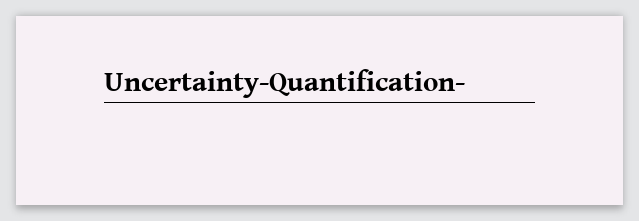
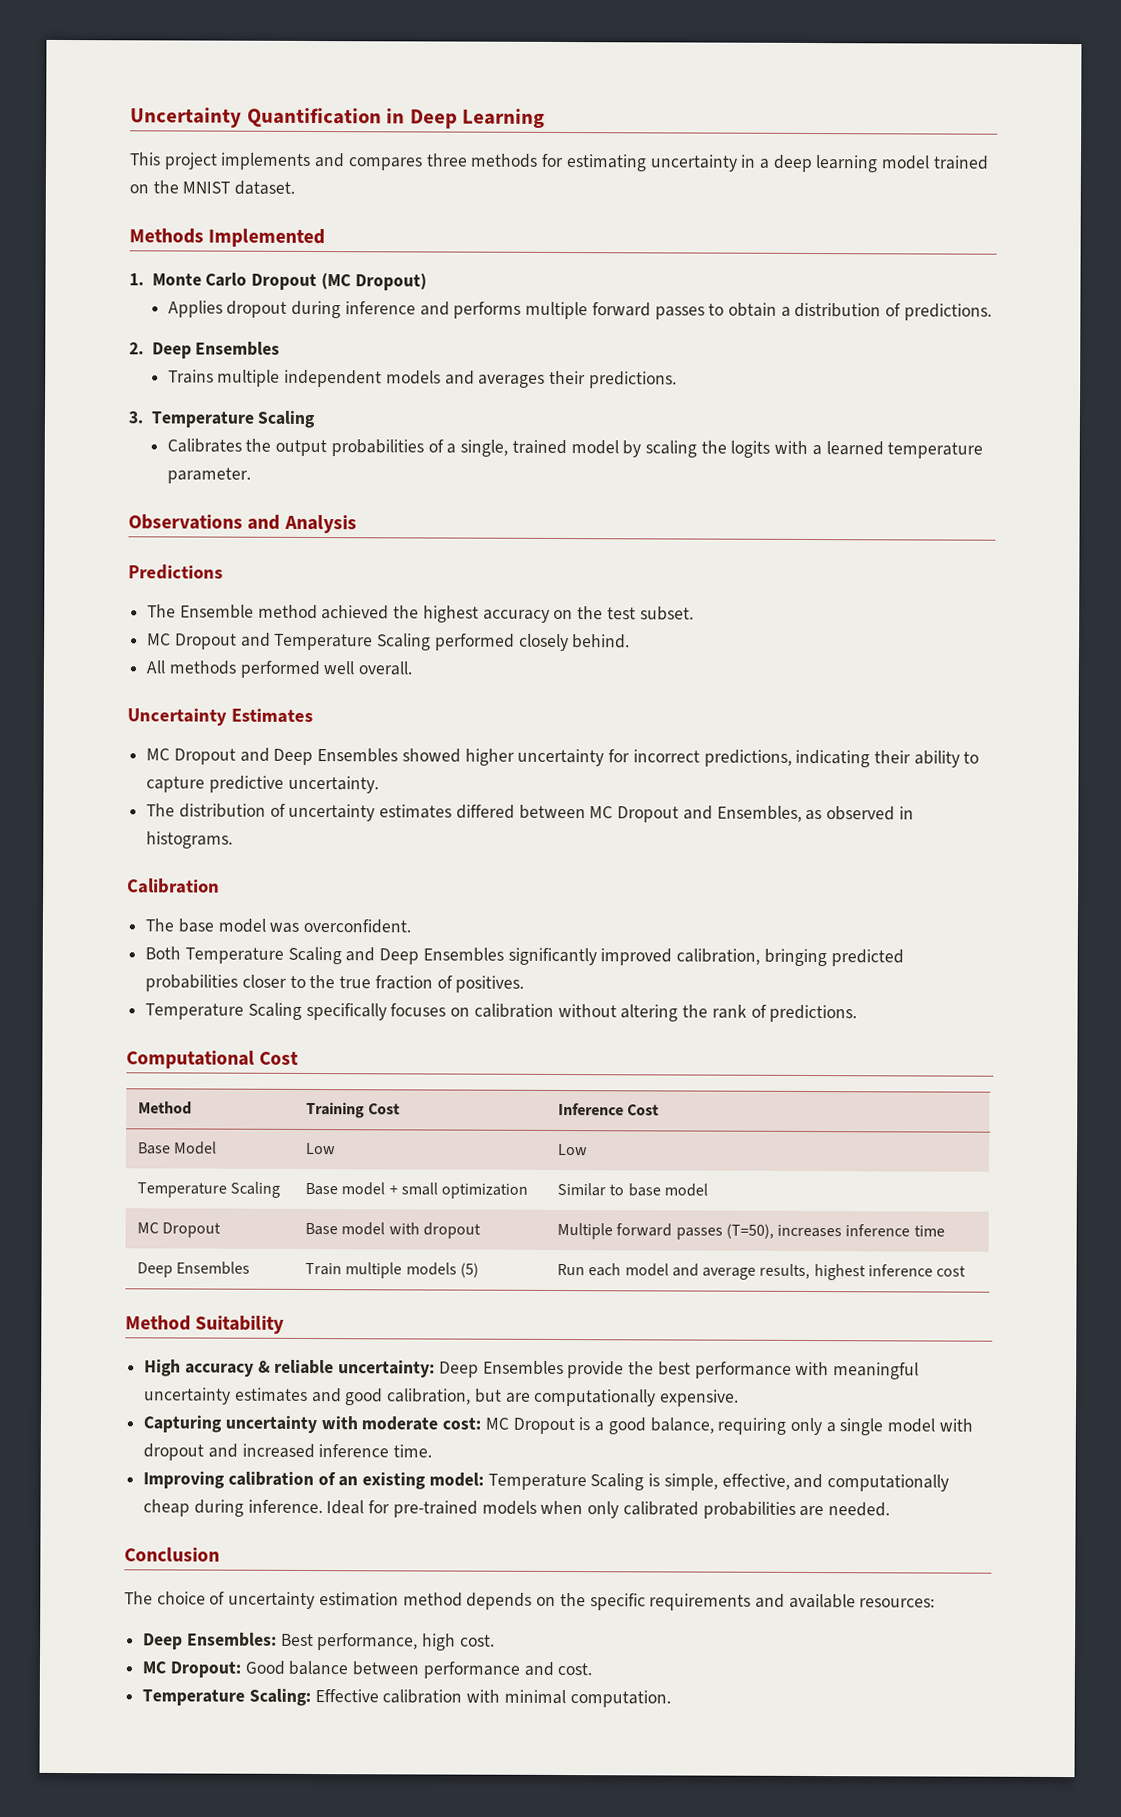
[104,69,465,98] Uncertainty-Quantification- -> [130,107,546,129] [129,152,989,173] [129,180,296,195] [129,228,326,248] [129,272,427,291] [167,300,992,321] [129,341,281,359] [167,369,677,389] [128,410,316,429] [166,438,984,459] [166,467,251,484] [128,514,357,534] [128,564,223,580] [147,604,694,623] [147,632,631,652] [146,660,413,679] [127,708,313,726] [146,747,980,768] [146,775,379,794] [146,803,914,823] [146,831,234,849] [127,878,220,894] [145,918,412,934] [145,946,904,967] [145,974,525,993] [145,1002,858,1023] [126,1050,300,1069] [137,1101,192,1115] [305,1101,401,1119] [557,1102,660,1116] [137,1141,218,1155] [305,1142,336,1155] [557,1143,588,1156] [136,1181,281,1198] [304,1182,529,1199] [556,1182,708,1197] [136,1222,222,1238] [304,1222,481,1239] [556,1222,945,1240] [136,1261,251,1278] [304,1262,479,1279] [556,1263,967,1281] [125,1315,285,1334] [144,1359,919,1380] [144,1387,740,1407] [143,1415,973,1436] [143,1443,433,1461] [143,1471,949,1492] [143,1499,890,1519] [124,1547,220,1562] [124,1591,936,1611] [143,1632,495,1651] [142,1660,593,1679] [142,1688,671,1708] Uncertainty Quantification in Deep Learning // This project implements and compares three methods for estimating uncertainty in a deep learning model trained on the MNIST dataset. // Methods Implemented // 1. Monte Carlo Dropout (MC Dropout) // Applies dropout during inference and performs multiple forward passes to obtain a distribution of predictions. // 2. Deep Ensembles // Trains multiple independent models and averages their predictions. // 3. Temperature Scaling // Calibrates the output probabilities of a single, trained model by scaling the logits with a learned temperature parameter. // Observations and Analysis // Predictions // The Ensemble method achieved the highest accuracy on the test subset. // MC Dropout and Temperature Scaling performed closely behind. // All methods performed well overall. // Uncertainty Estimates // MC Dropout and Deep Ensembles showed higher uncertainty for incorrect predictions, indicating their ability to capture predictive uncertainty. // The distribution of uncertainty estimates differed between MC Dropout and Ensembles, as observed in histograms. // Calibration // The base model was overconfident. // Both Temperature Scaling and Deep Ensembles significantly improved calibration, bringing predicted probabilities closer to the true fraction of positives. // Temperature Scaling specifically focuses on calibration without altering the rank of predictions. // Computational Cost // Method | Training Cost | Inference Cost // Base Model | Low | Low // Temperature Scaling | Base model + small optimization | Similar to base model // MC Dropout | Base model with dropout | Multiple forward passes (T=50), increases inference time // Deep Ensembles | Train multiple models (5) | Run each model and average results, highest inference cost // Method Suitability // High accuracy & reliable uncertainty: Deep Ensembles provide the best performance with meaningful uncertainty estimates and good calibration, but are computationally expensive. // Capturing uncertainty with moderate cost: MC Dropout is a good balance, requiring only a single model with dropout and increased inference time. // Improving calibration of an existing model: Temperature Scaling is simple, effective, and computationally cheap during inference. Ideal for pre-trained models when only calibrated probabilities are needed. // Conclusion // The choice of uncertainty estimation method depends on the specific requirements and available resources: // Deep Ensembles: Best performance, high cost. // MC Dropout: Good balance between performance and cost. // Temperature Scaling: Effective calibration with minimal computation.

